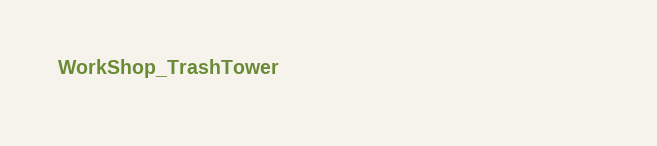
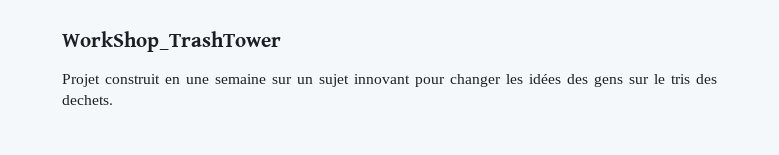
(279, 68) none -> [62,74,717,87] [62,95,113,105] // Projet construit en une semaine sur un sujet innovant pour changer les idées des gens sur le tris des dechets.

